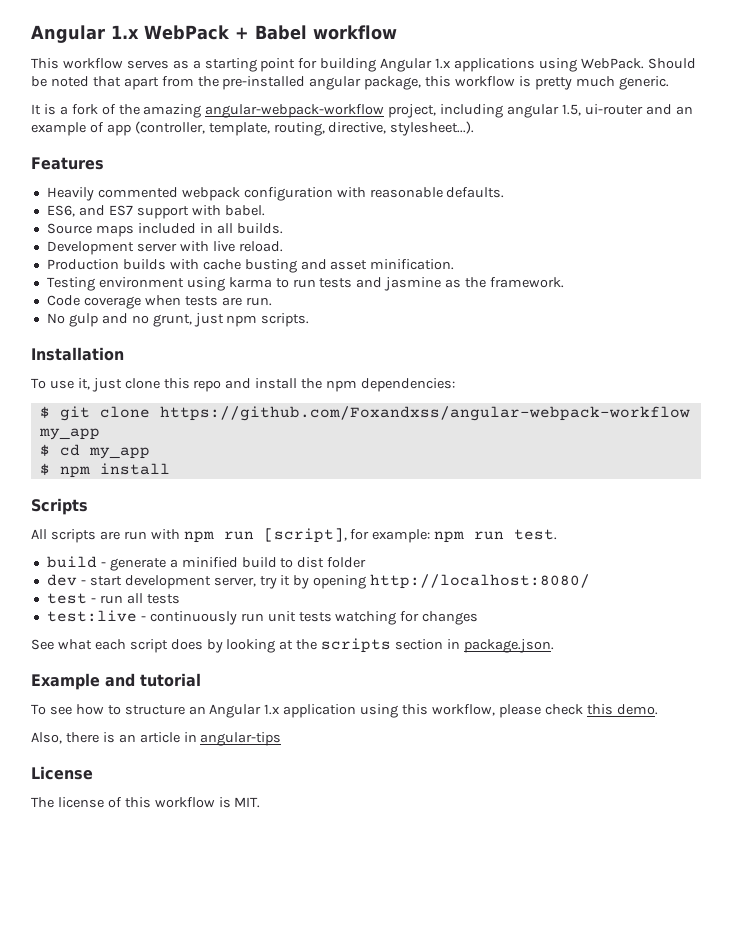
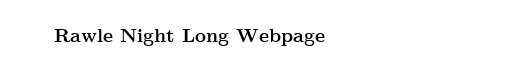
[31,25,397,43] [31,58,696,72] [31,76,669,90] [31,104,693,118] [31,121,475,136] [31,157,104,170] [46,187,505,201] [46,205,265,219] [46,223,283,237] [46,241,283,255] [46,259,455,273] [46,277,565,291] [46,295,272,309] [46,313,310,327] [31,347,124,361] [31,378,456,392] [39,406,690,421] [38,428,100,440] [39,444,150,459] [39,463,170,478] [31,498,88,515] [31,528,558,543] [46,556,367,571] [46,574,591,589] [46,593,180,604] [46,610,479,625] [31,638,554,653] [31,673,201,690] [31,704,658,718] [31,732,282,746] [31,766,93,780] [31,797,261,808] Angular 1.x WebPack + Babel workflow // This workflow serves as a starting point for building Angular 1.x applications using WebPack. Should be noted that apart from the pre-installed angular package, this workflow is pretty much generic. // It is a fork of the amazing angular-webpack-workflow project, including angular 1.5, ui-router and an example of app (controller, template, routing, directive, stylesheet...). // Features // Heavily commented webpack configuration with reasonable defaults. // ES6, and ES7 support with babel. // Source maps included in all builds. // Development server with live reload. // Production builds with cache busting and asset minification. // Testing environment using karma to run tests and jasmine as the framework. // Code coverage when tests are run. // No gulp and no grunt, just npm scripts. // Installation // To use it, just clone this repo and install the npm dependencies: // $ git clone https://github.com/Foxandxss/angular-webpack-workflow my_app // $ cd my_app // $ npm install // Scripts // All scripts are run with npm run [script], for example: npm run test. // build - generate a minified build to dist folder // dev - start development server, try it by opening http://localhost:8080/ // test - run all tests // test:live - continuously run unit tests watching for changes // See what each script does by looking at the scripts section in package.json. // Example and tutorial // To see how to structure an Angular 1.x application using this workflow, please check this demo. // Also, there is an article in angular-tips // License // The license of this workflow is MIT. -> [54,29,325,46] Rawle Night Long Webpage

